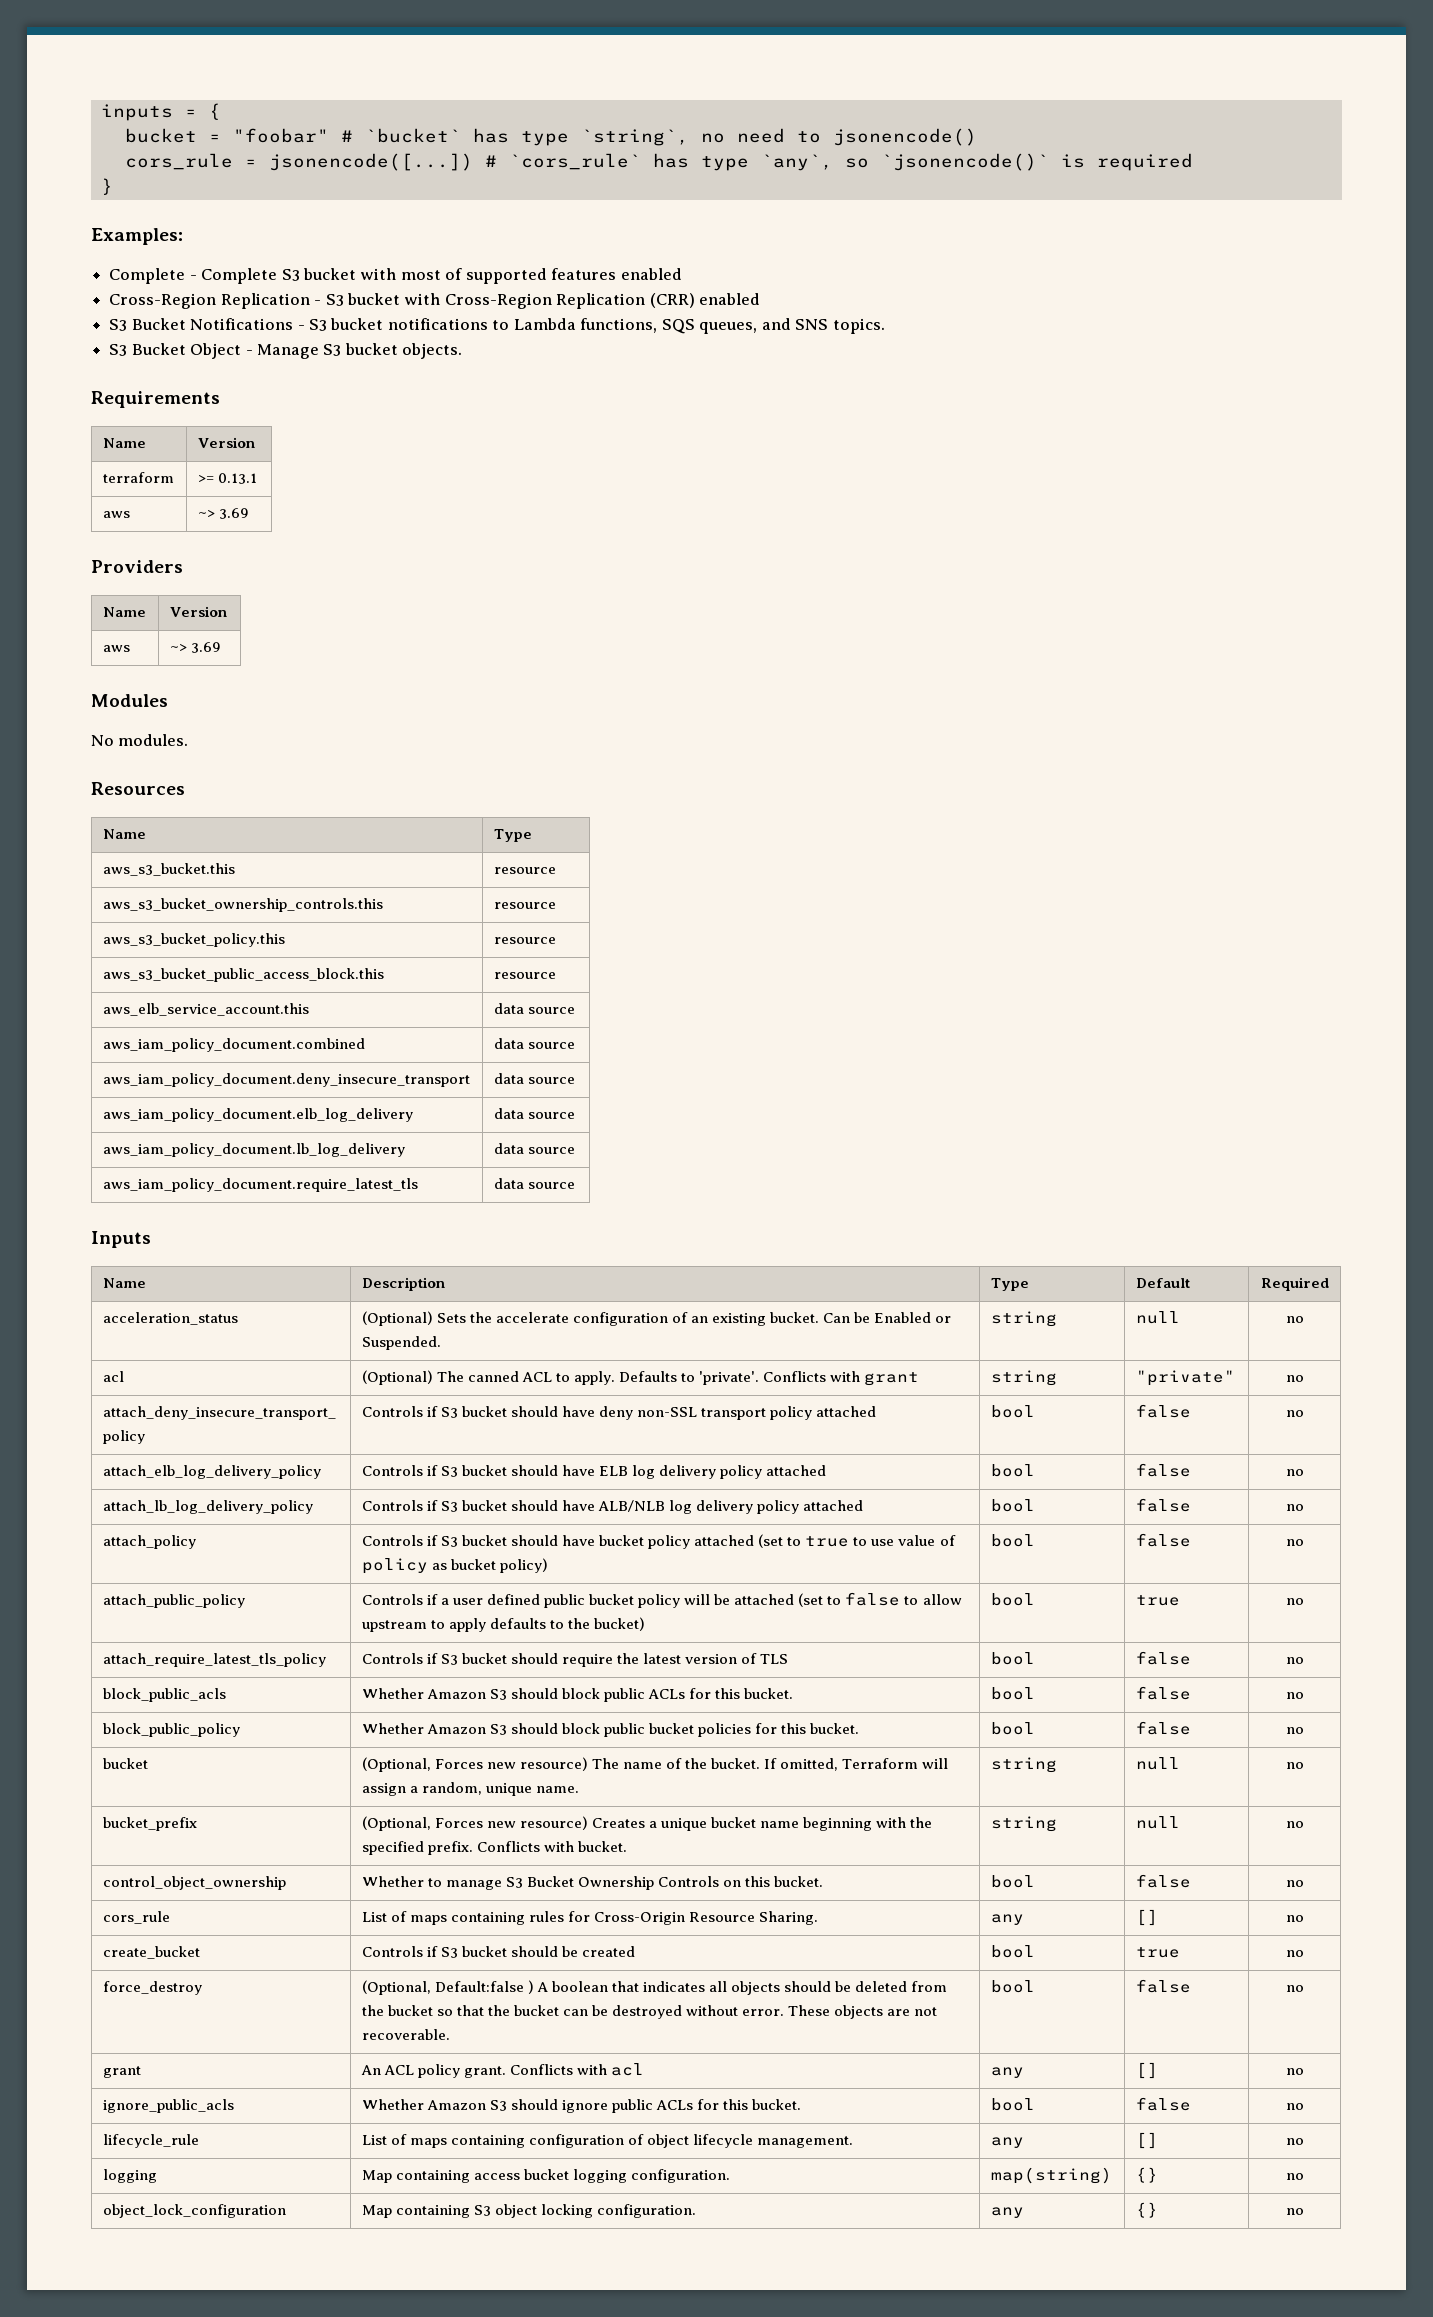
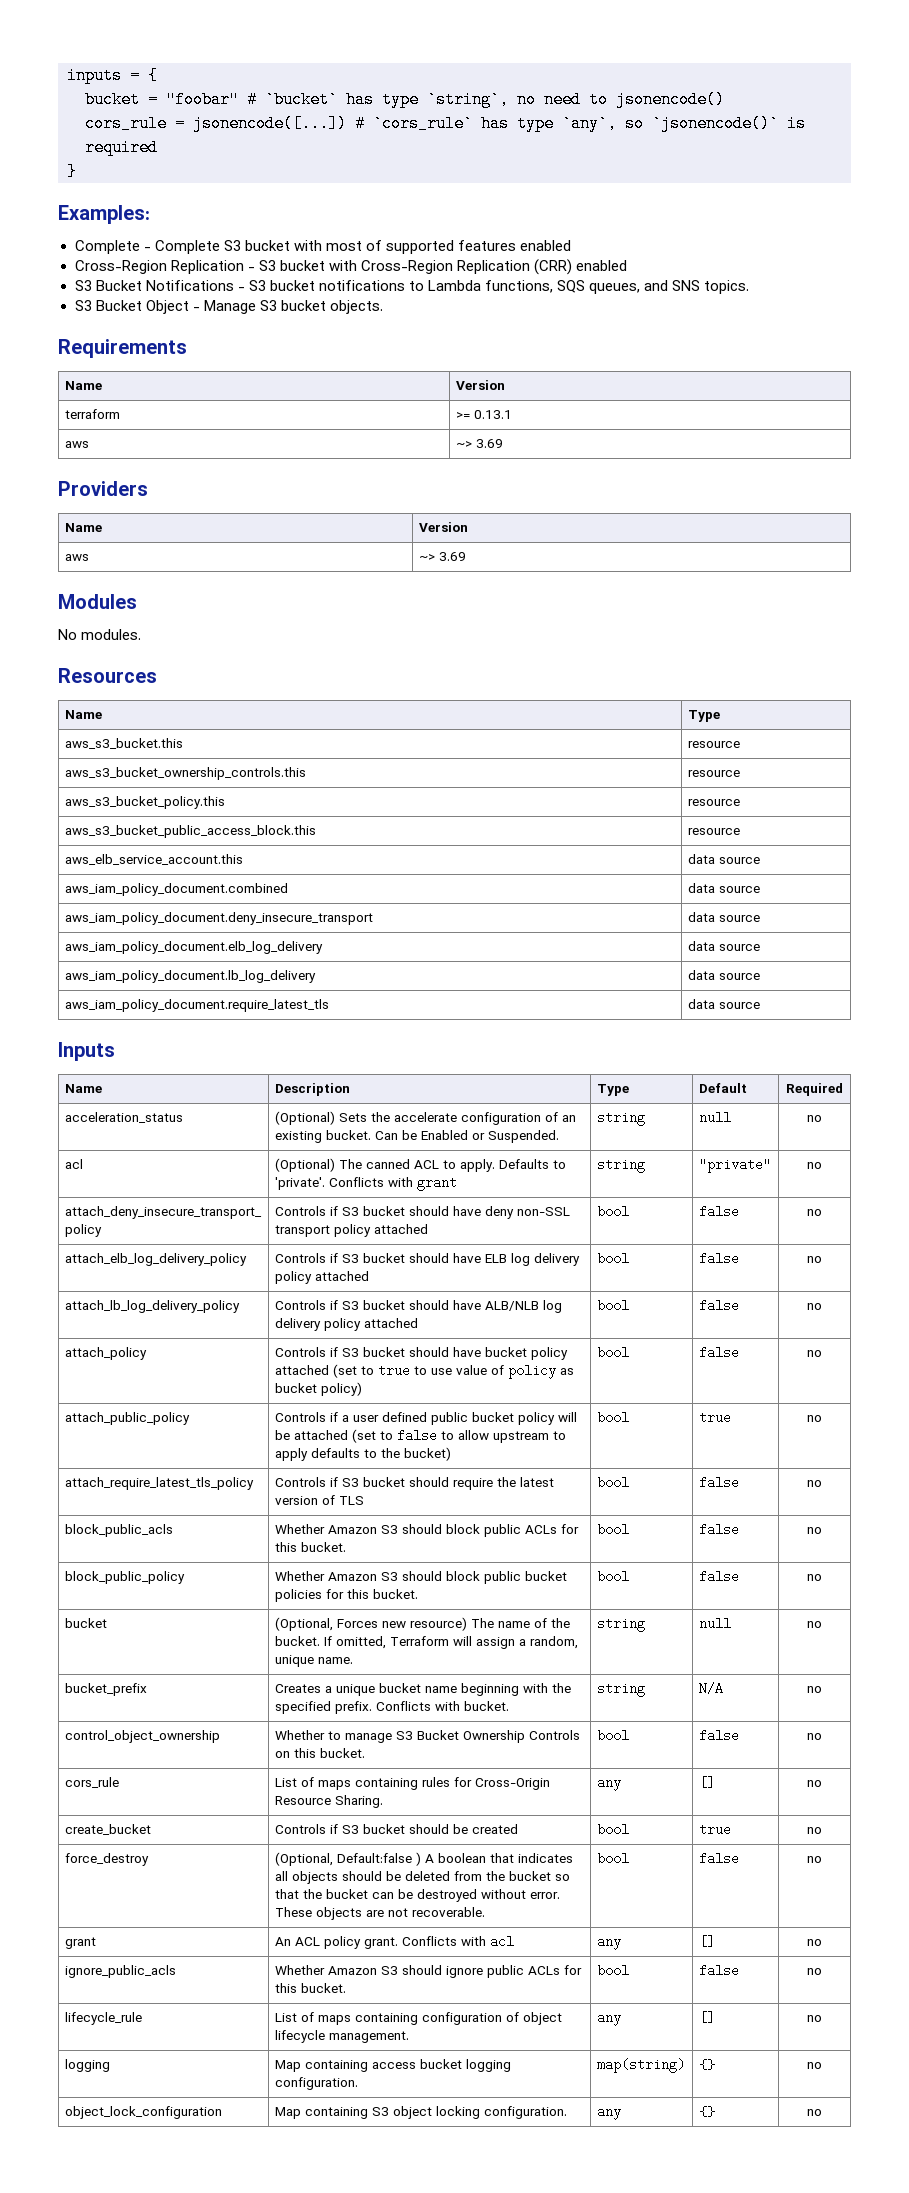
[361,1816,588,1831] (Optional, Forces new resource) -> (147, 1689) none
[1135,1816,1180,1829] null -> [698,1682,723,1695] N/A

